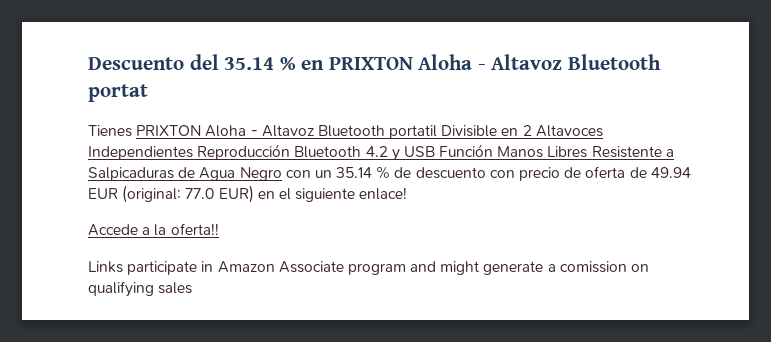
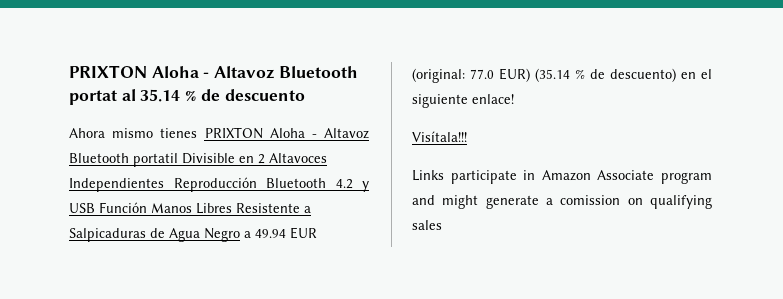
[88,54,325,70] Descuento del 35.14 % en -> (69, 71) none
[88,125,132,137] // Tienes -> [121,89,305,102] [69,128,198,138] al 35.14 % de descuento // Ahora mismo tienes
[285,166,647,181] con un 35.14 % de descuento con precio de oferta de -> [244,231,251,238] a
(254, 194) none -> [535,68,676,82] (35.14 % de descuento)
[88,223,219,236] Accede a la oferta!! -> [412,131,467,142] Visítala!!!

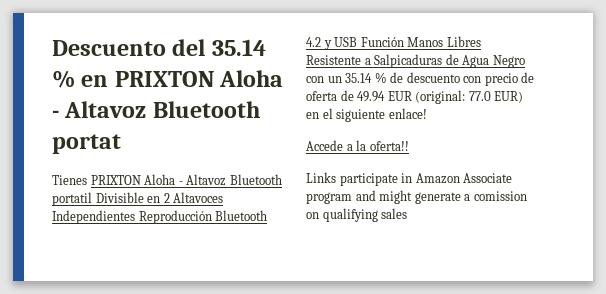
(69, 71) none -> [52,39,266,56] [52,70,109,88] Descuento del 35.14 % en
[121,89,305,102] [69,128,198,138] al 35.14 % de descuento // Ahora mismo tienes -> [52,175,87,185] // Tienes
[244,231,251,238] a -> [306,72,535,86] [306,90,354,101] con un 35.14 % de descuento con precio de oferta de
[535,68,676,82] (35.14 % de descuento) -> (524, 97) none
[412,131,467,142] Visítala!!! -> [306,140,409,151] Accede a la oferta!!

